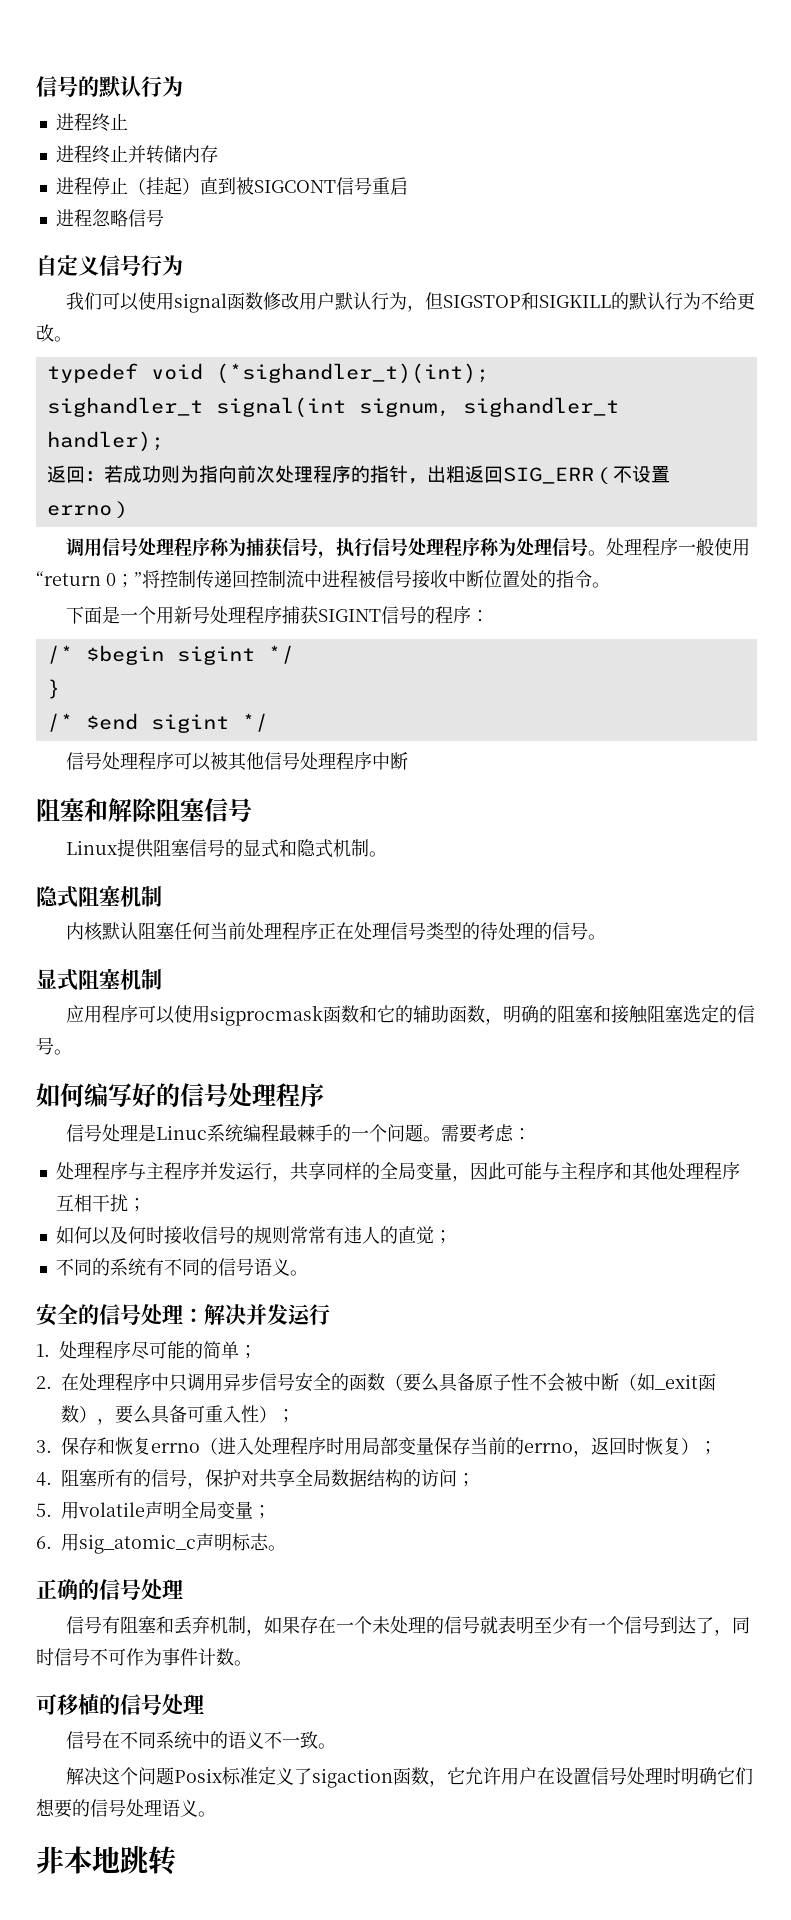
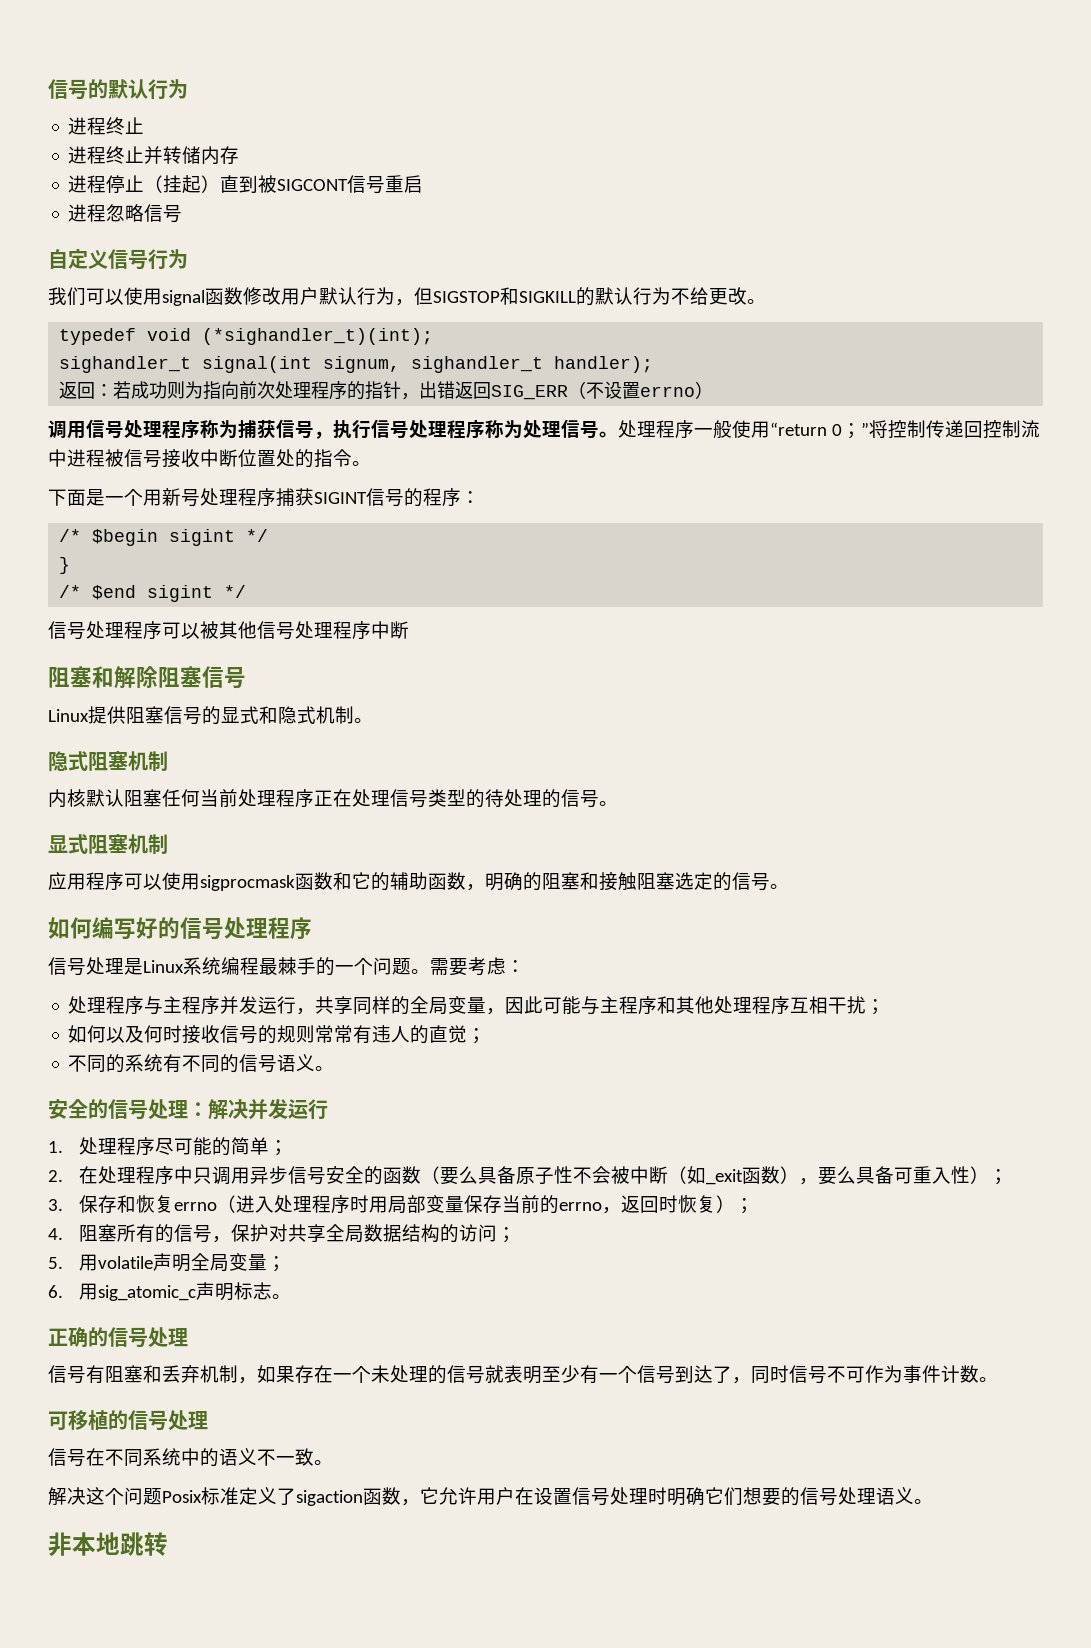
[445,465,465,483] 粗 -> [437,381,456,399] 错
[156,1125,208,1140] Linuc -> [143,960,184,973] Linux

